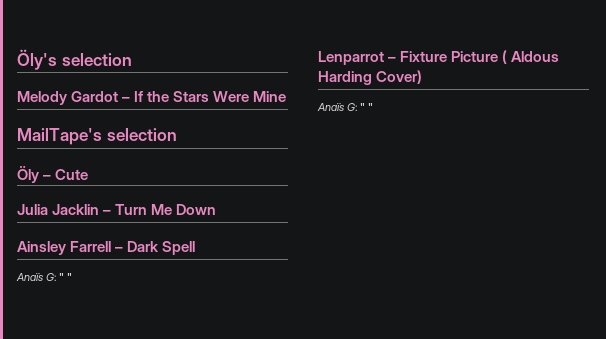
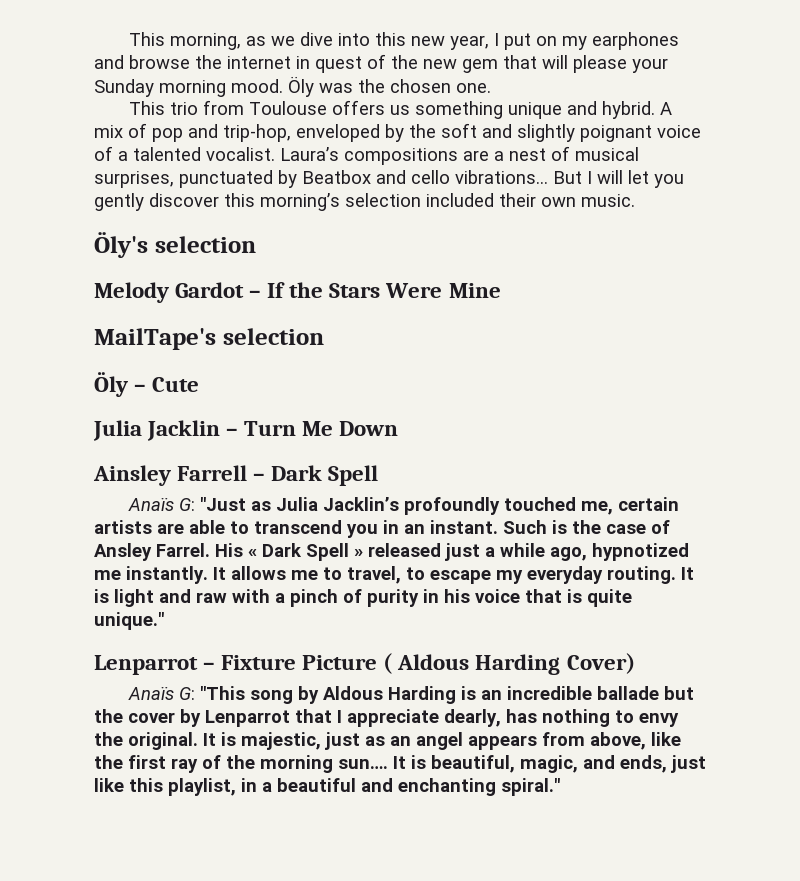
(17, 59) none -> [129,32,680,50] [94,54,668,73] [94,76,491,97] [129,100,673,119] [94,123,701,142] [94,146,639,165] [94,170,684,188] [94,193,635,211] This morning, as we dive into this new year, I put on my earphones and browse the internet in quest of the new gem that will please your Sunday morning mood. Öly was the chosen one. // This trio from Toulouse offers us something unique and hybrid. A mix of pop and trip-hop, enveloped by the soft and slightly poignant voice of a talented vocalist. Laura’s compositions are a nest of musical surprises, punctuated by Beatbox and cello vibrations… But I will let you gently discover this morning’s selection included their own music. //
[59,273,72,281] " " -> [200,497,680,515] [94,520,670,538] [94,543,689,561] [94,566,694,584] [94,589,632,607] [94,612,164,630] "Just as Julia Jacklin’s profoundly touched me, certain artists are able to transcend you in an instant. Such is the case of Ansley Farrel. His « Dark Spell » released just a while ago, hypnotized me instantly. It allows me to travel, to escape my everyday routing. It is light and raw with a pinch of purity in his voice that is quite unique."
[360,103,373,111] " " -> [200,686,695,704] [94,709,679,727] [94,732,681,750] [94,755,706,773] [94,778,560,796] "This song by Aldous Harding is an incredible ballade but the cover by Lenparrot that I appreciate dearly, has nothing to envy the original. It is majestic, just as an angel appears from above, like the first ray of the morning sun…. It is beautiful, magic, and ends, just like this playlist, in a beautiful and enchanting spiral."

